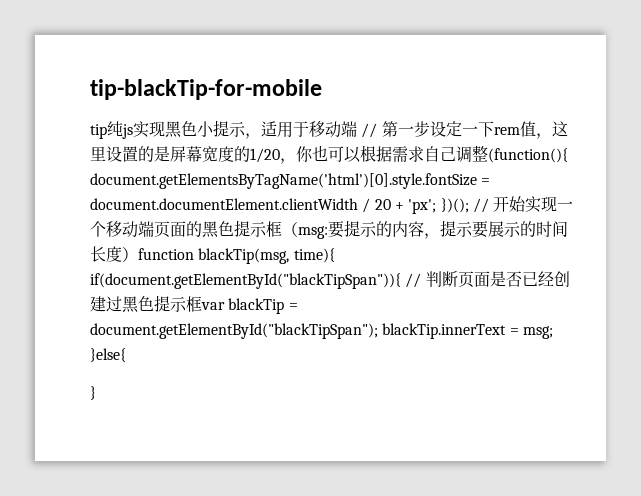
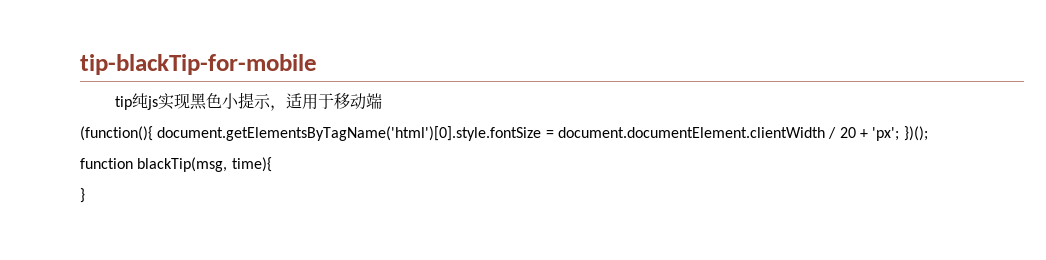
[361,121,568,139] [90,145,488,164] // 第一步设定一下rem值，这里设置的是屏幕宽度的1/20，你也可以根据需求自己调整 -> (383, 101) //
[472,196,574,213] [90,220,568,239] [90,246,335,264] [90,271,570,289] [90,295,298,314] [90,323,553,339] [90,348,126,362] // 开始实现一个移动端页面的黑色提示框（msg:要提示的内容，提示要展示的时间长度）function blackTip(msg, time){ if(document.getElementById("blackTipSpan")){ // 判断页面是否已经创建过黑色提示框var blackTip = document.getElementById("blackTipSpan"); blackTip.innerText = msg; }else{ -> [80,157,272,172] // function blackTip(msg, time){

